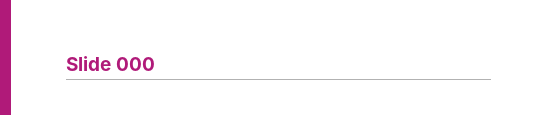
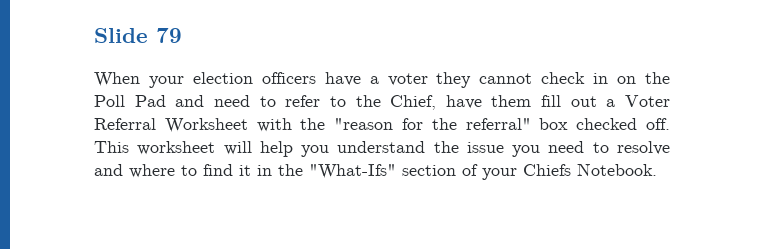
[116,57,156,71] 000 -> [156,28,182,43] [94,72,670,88] [94,95,671,110] [94,118,670,133] [94,141,670,157] [94,163,657,180] 79 // When your election officers have a voter they cannot check in on the Poll Pad and need to refer to the Chief, have them fill out a Voter Referral Worksheet with the "reason for the referral" box checked off. This worksheet will help you understand the issue you need to resolve and where to find it in the "What-Ifs" section of your Chiefs Notebook.

